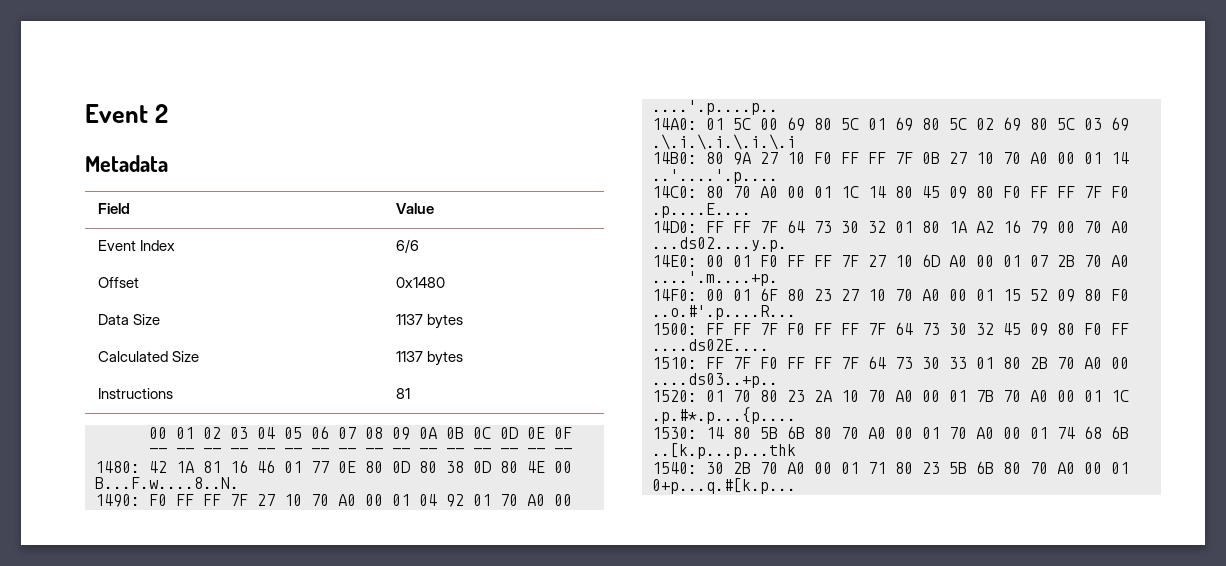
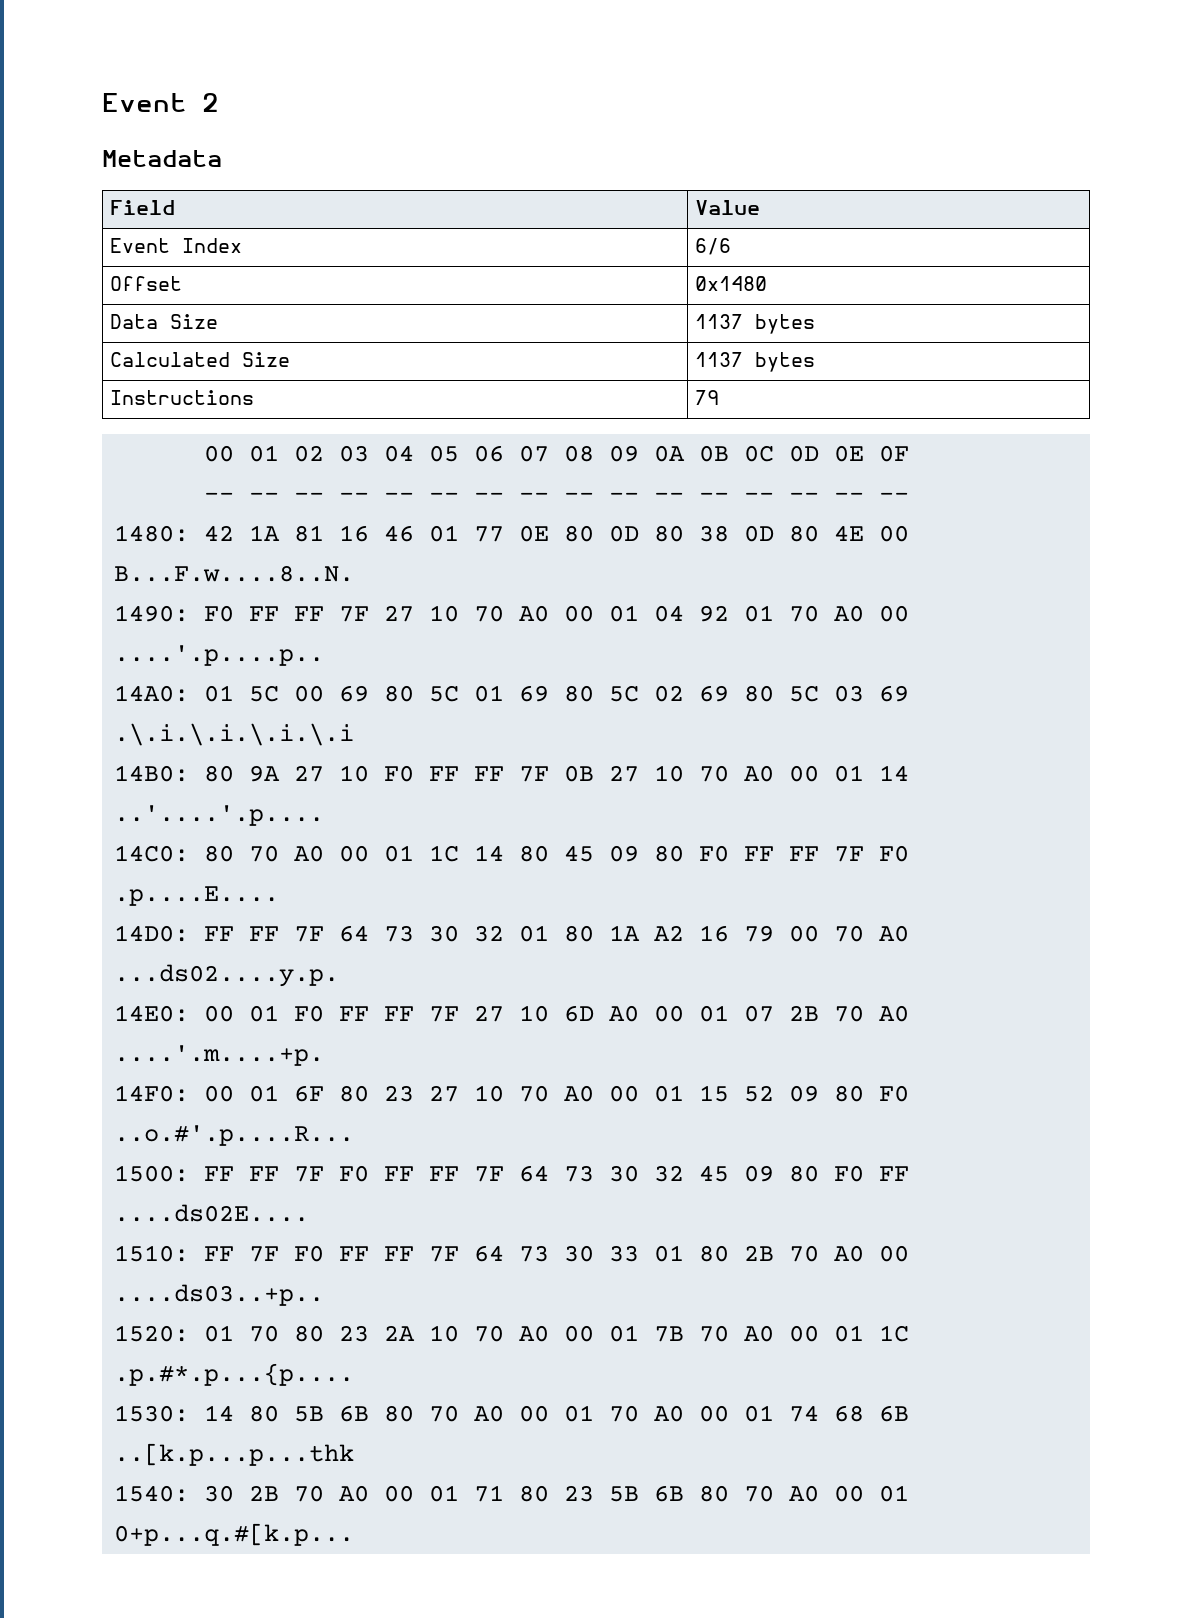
[396,388,411,399] 81 -> [694,390,719,405] 79

